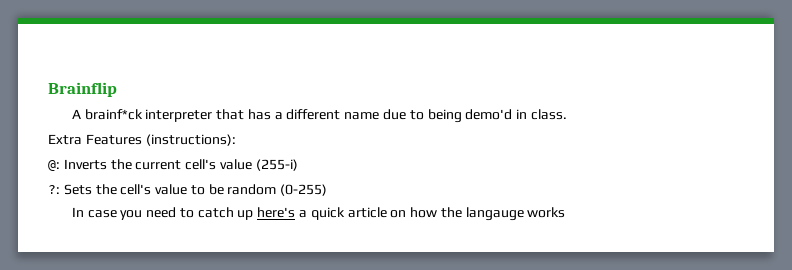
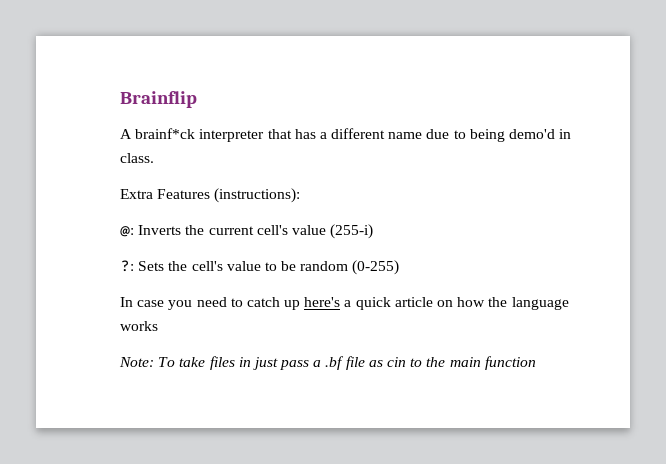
[465,207,524,221] langauge -> [511,297,569,310] language
(566, 212) none -> [119,356,536,370] // Note: To take files in just pass a .bf file as cin to the main function

